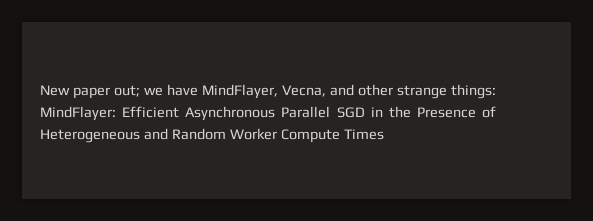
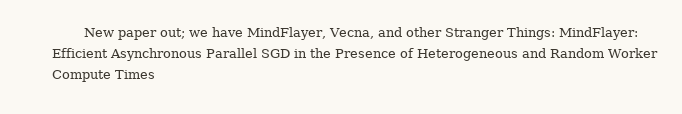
[397,84,496,99] strange things: -> [445,27,556,40] Stranger Things:

